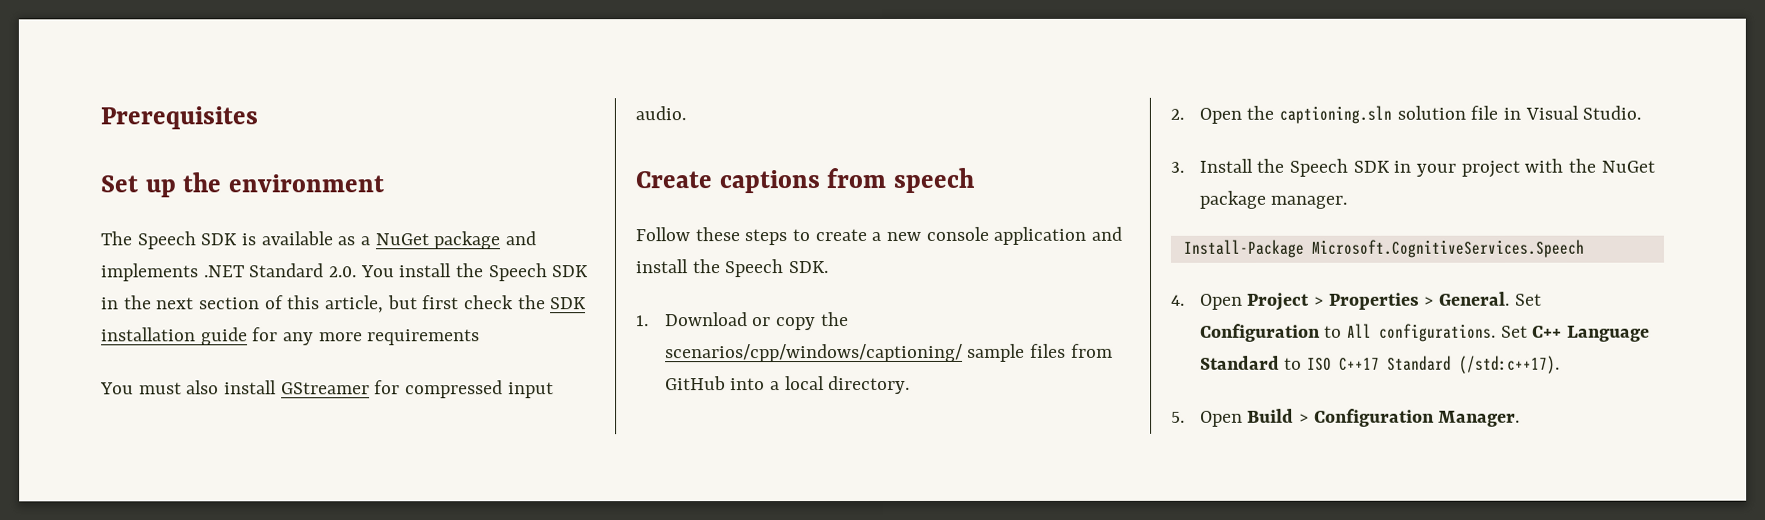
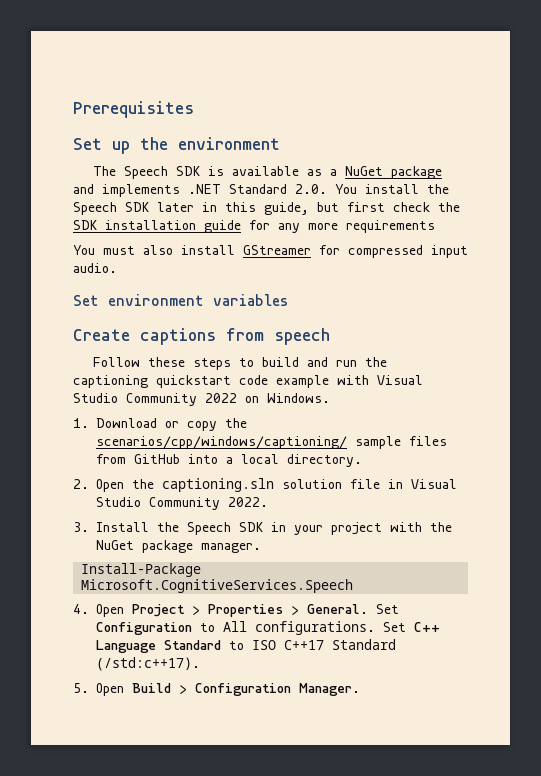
[101,295,385,314] in the next section of this article, -> [157,202,309,215] later in this guide,
(686, 113) none -> [73,294,288,306] // Set environment variables
[814,226,1123,245] [635,259,830,278] create a new console application and install the Speech SDK. -> [262,357,388,367] [73,375,423,388] [73,393,330,406] build and run the captioning quickstart code example with Visual Studio Community 2022 on Windows.
[1582,105,1642,120] Studio. -> [96,497,268,510] Studio Community 2022.

